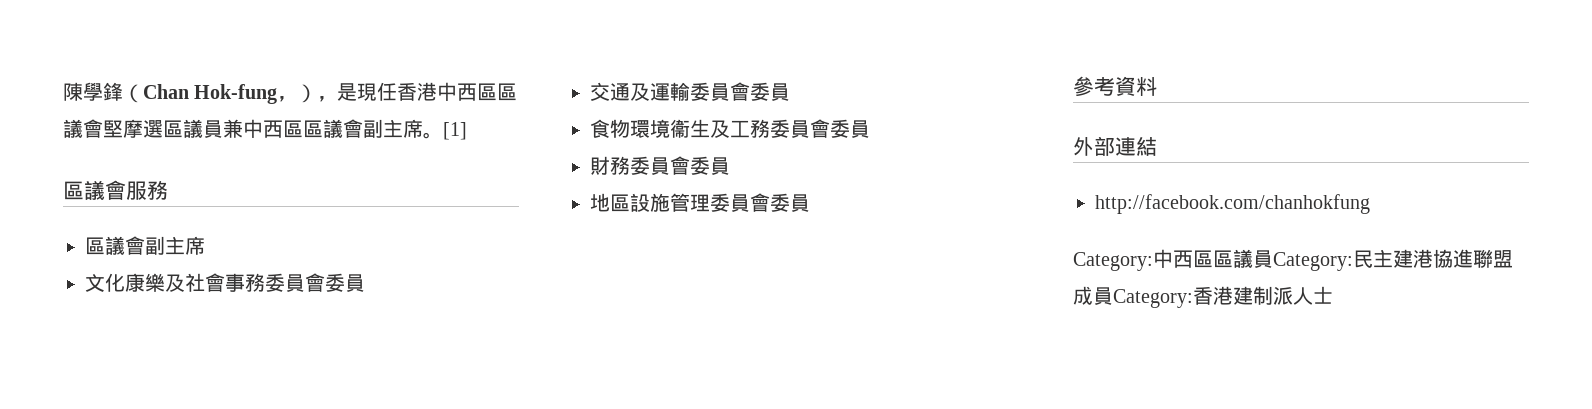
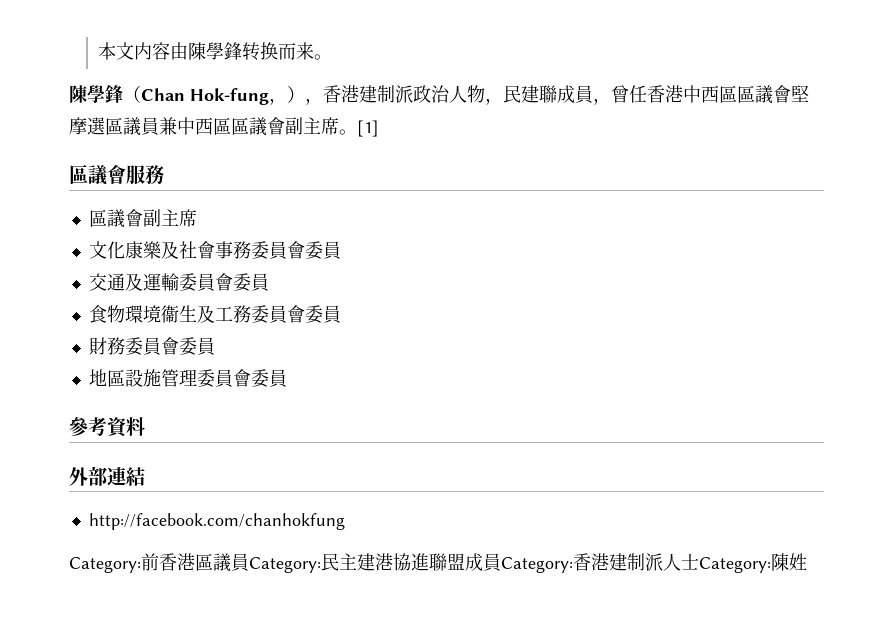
(63, 91) none -> [98,42,333,61] 本文内容由陳學鋒转换而来。 //
[337,83,378,101] 是現 -> [323,85,629,105] 香港建制派政治人物，民建聯成員，曾
[1153,249,1213,268] 中西區 -> [141,553,195,571] 前香港
(1333, 295) none -> [699,553,807,573] Category:陳姓

